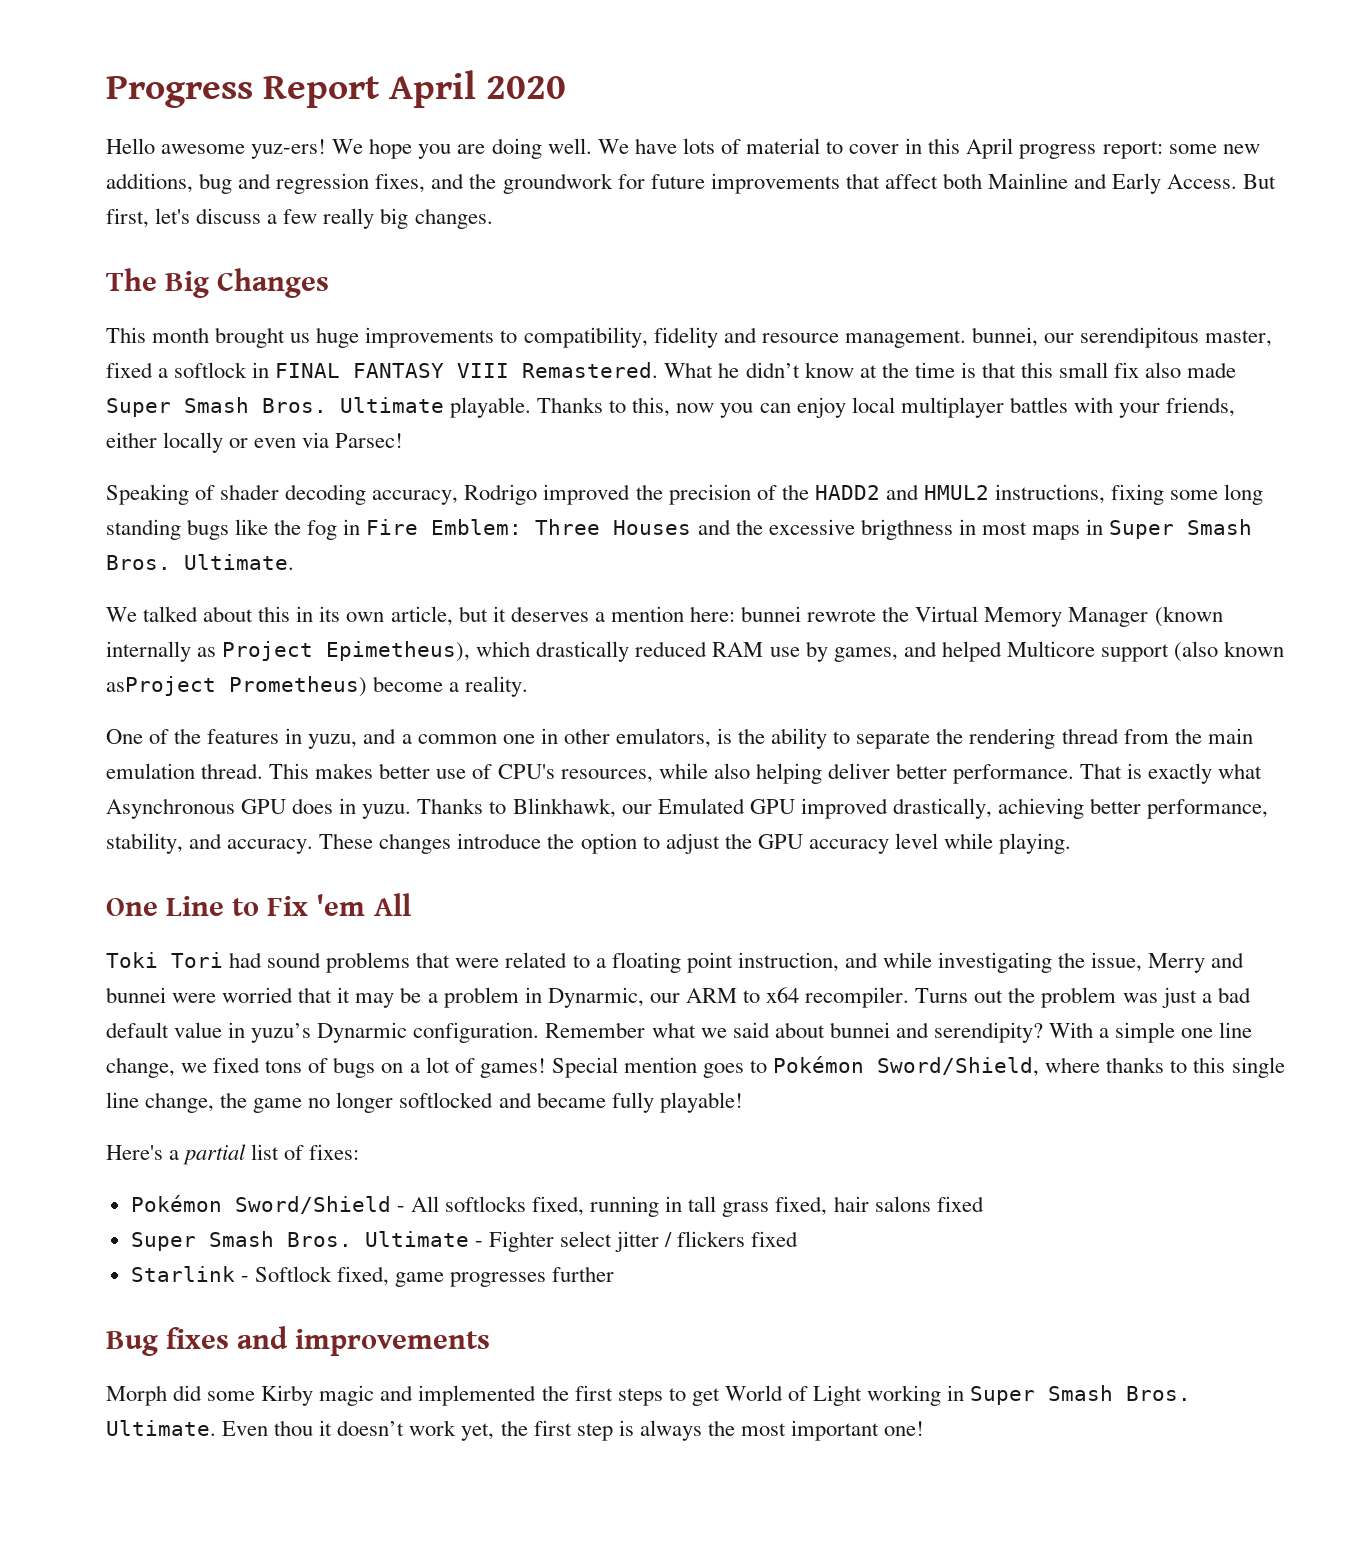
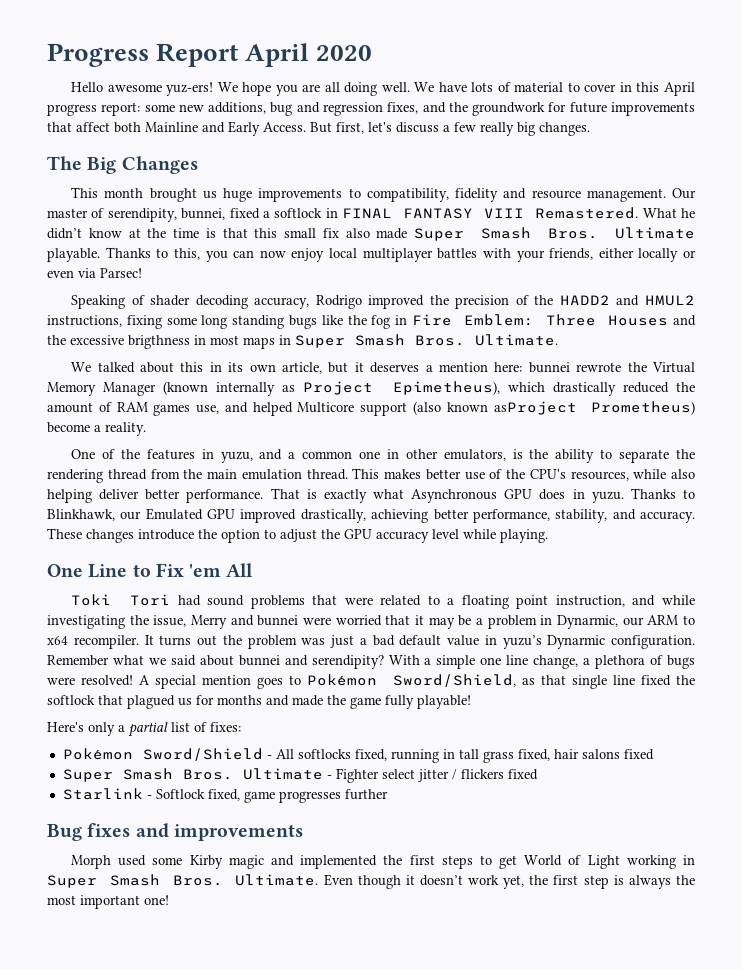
(486, 149) none -> [324,82,340,92] all
[971,327,1273,348] bunnei, our serendipitous master, -> [672,188,696,199] [47,208,226,222] Our master of serendipity, bunnei,
[676,403,715,413] now -> (200, 254) none
(791, 408) none -> [259,250,286,258] now
[712,641,898,662] RAM use by games, -> [676,382,695,392] [47,402,220,416] the amount of RAM games use,
(493, 771) none -> [506,469,525,479] the
[915,988,969,1003] Turns -> [144,635,192,646] It turns
[181,1057,618,1078] we fixed tons of bugs on a lot of games! Special -> [583,655,696,669] [47,675,197,689] a plethora of bugs were resolved! A special
[1045,1057,1285,1078] [106,1092,606,1113] where thanks to this single line change, the game no longer softlocked and became -> [521,675,696,689] [47,695,381,709] as that single line fixed the softlock that plagued us for months and made the game
(163, 1152) none -> [88,722,115,736] only
[173,1385,203,1401] did -> [118,855,147,866] used
[274,1420,314,1436] thou -> [357,875,401,889] though

